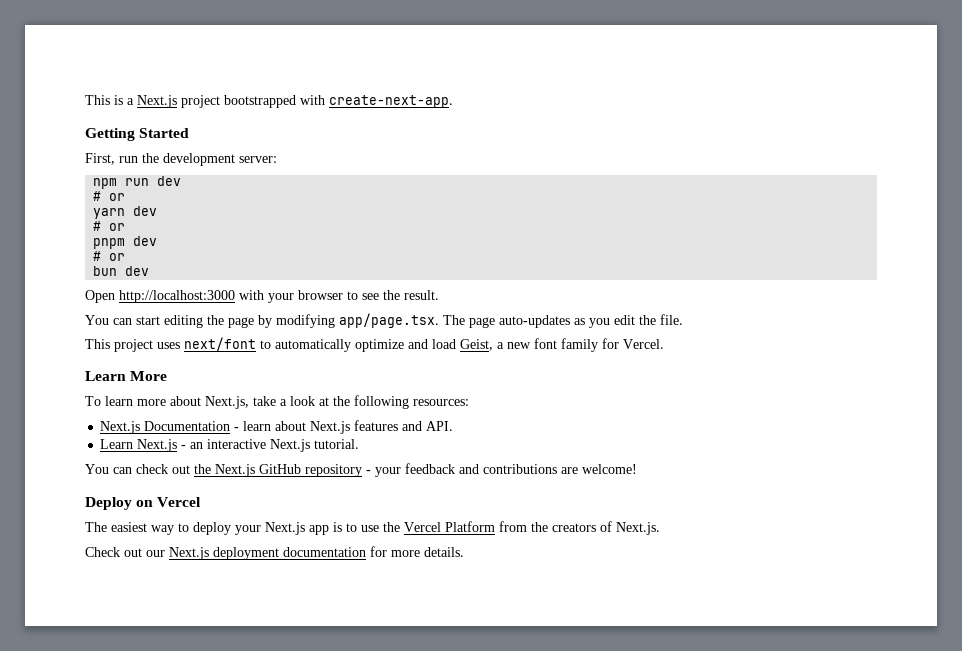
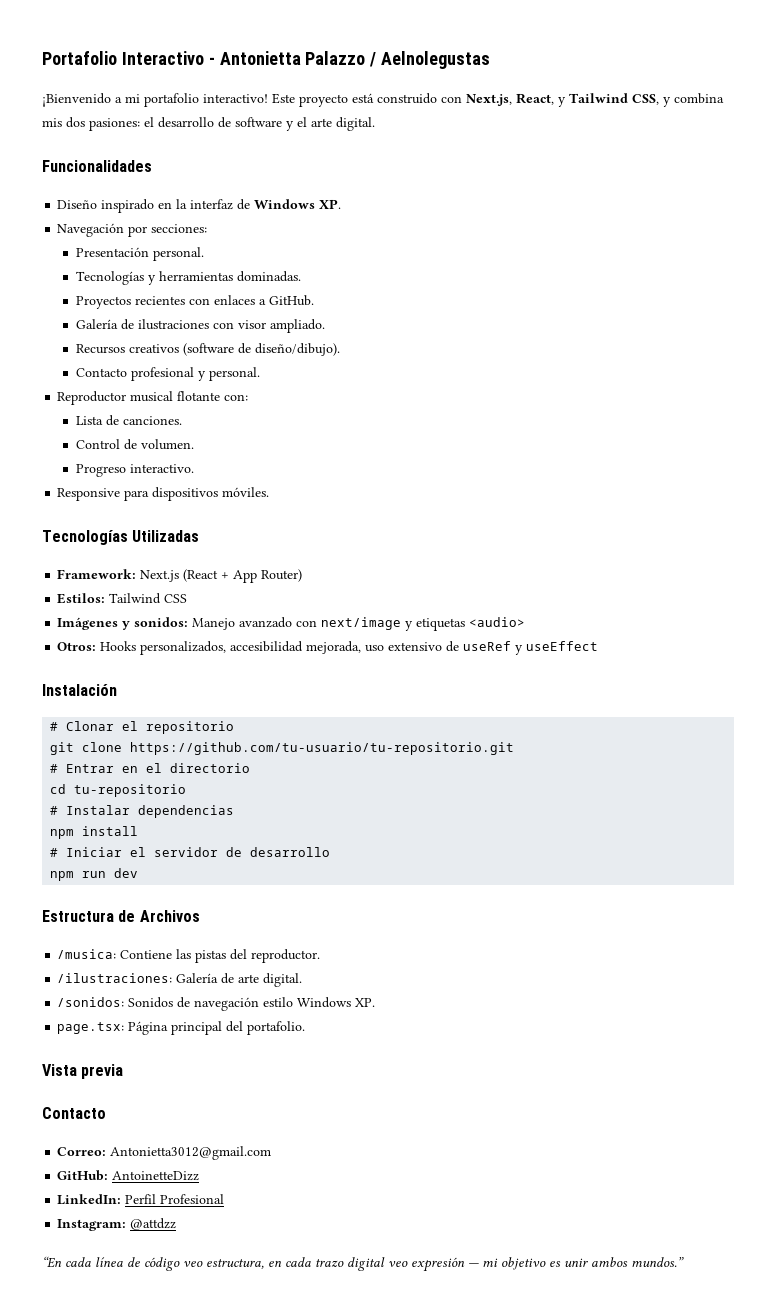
[85,95,453,108] [85,128,190,141] [85,153,277,166] [93,176,182,189] [93,191,126,201] [93,206,158,219] [93,221,126,231] [93,236,158,249] [93,251,126,261] [93,266,150,276] [85,290,439,303] [85,313,683,328] [85,337,664,352] [85,371,168,381] [85,395,469,409] [100,420,454,434] [100,439,360,452] [85,463,637,477] [85,497,202,510] [85,521,660,535] [85,546,464,560] This is a Next.js project bootstrapped with create-next-app. // Getting Started // First, run the development server: // npm run dev // # or // yarn dev // # or // pnpm dev // # or // bun dev // Open http://localhost:3000 with your browser to see the result. // You can start editing the page by modifying app/page.tsx. The page auto-updates as you edit the file. // This project uses next/font to automatically optimize and load Geist, a new font family for Vercel. // Learn More // To learn more about Next.js, take a look at the following resources: // Next.js Documentation - learn about Next.js features and API. // Learn Next.js - an interactive Next.js tutorial. // You can check out the Next.js GitHub repository - your feedback and contributions are welcome! // Deploy on Vercel // The easiest way to deploy your Next.js app is to use the Vercel Platform from the creators of Next.js. // Check out our Next.js deployment documentation for more details. -> [42,51,491,69] [42,93,724,107] [42,117,375,131] [42,160,152,172] [57,199,342,213] [57,223,208,237] [75,247,204,261] [75,271,301,285] [75,295,314,309] [75,319,325,333] [75,343,340,356] [75,367,260,381] [57,391,249,405] [75,415,182,426] [75,439,194,450] [75,464,194,477] [57,487,270,501] [42,530,200,545] [57,569,303,583] [57,593,188,604] [57,617,526,631] [57,641,599,655] [42,684,117,696] [50,721,235,734] [50,742,515,755] [50,763,251,773] [50,784,187,797] [50,805,235,818] [50,826,139,839] [50,847,331,857] [50,868,139,881] [42,910,200,922] [57,949,321,963] [57,973,303,987] [57,997,376,1011] [57,1021,306,1035] [42,1064,124,1079] [42,1107,106,1119] [57,1146,272,1160] [57,1170,200,1181] [57,1194,225,1205] [57,1218,177,1231] [42,1256,684,1272] Portafolio Interactivo - Antonietta Palazzo / Aelnolegustas // ¡Bienvenido a mi portafolio interactivo! Este proyecto está construido con Next.js, React, y Tailwind CSS, y combina mis dos pasiones: el desarrollo de software y el arte digital. // Funcionalidades // Diseño inspirado en la interfaz de Windows XP. // Navegación por secciones: // Presentación personal. // Tecnologías y herramientas dominadas. // Proyectos recientes con enlaces a GitHub. // Galería de ilustraciones con visor ampliado. // Recursos creativos (software de diseño/dibujo). // Contacto profesional y personal. // Reproductor musical flotante con: // Lista de canciones. // Control de volumen. // Progreso interactivo. // Responsive para dispositivos móviles. // Tecnologías Utilizadas // Framework: Next.js (React + App Router) // Estilos: Tailwind CSS // Imágenes y sonidos: Manejo avanzado con next/image y etiquetas <audio> // Otros: Hooks personalizados, accesibilidad mejorada, uso extensivo de useRef y useEffect // Instalación // # Clonar el repositorio // git clone https://github.com/tu-usuario/tu-repositorio.git // # Entrar en el directorio // cd tu-repositorio // # Instalar dependencias // npm install // # Iniciar el servidor de desarrollo // npm run dev // Estructura de Archivos // /musica: Contiene las pistas del reproductor. // /ilustraciones: Galería de arte digital. // /sonidos: Sonidos de navegación estilo Windows XP. // page.tsx: Página principal del portafolio. // Vista previa // Contacto // Correo: Antonietta3012@gmail.com // GitHub: AntoinetteDizz // LinkedIn: Perfil Profesional // Instagram: @attdzz // “En cada línea de código veo estructura, en cada trazo digital veo expresión — mi objetivo es unir ambos mundos.”

